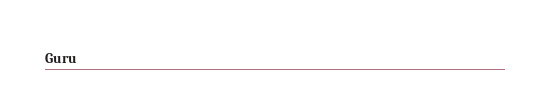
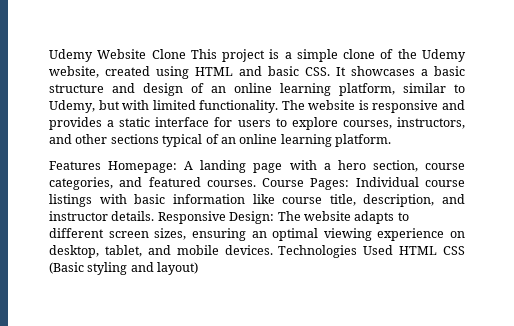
[45,53,77,63] Guru -> [49,49,466,62] [49,66,465,79] [49,83,465,96] [49,100,465,113] [49,117,465,130] [49,134,391,147] [49,160,465,173] [49,177,465,190] [49,194,465,207] [49,211,409,224] [49,228,465,241] [49,245,465,258] [49,262,199,275] Udemy Website Clone This project is a simple clone of the Udemy website, created using HTML and basic CSS. It showcases a basic structure and design of an online learning platform, similar to Udemy, but with limited functionality. The website is responsive and provides a static interface for users to explore courses, instructors, and other sections typical of an online learning platform. // Features Homepage: A landing page with a hero section, course categories, and featured courses. Course Pages: Individual course listings with basic information like course title, description, and instructor details. Responsive Design: The website adapts to different screen sizes, ensuring an optimal viewing experience on desktop, tablet, and mobile devices. Technologies Used HTML CSS (Basic styling and layout)

